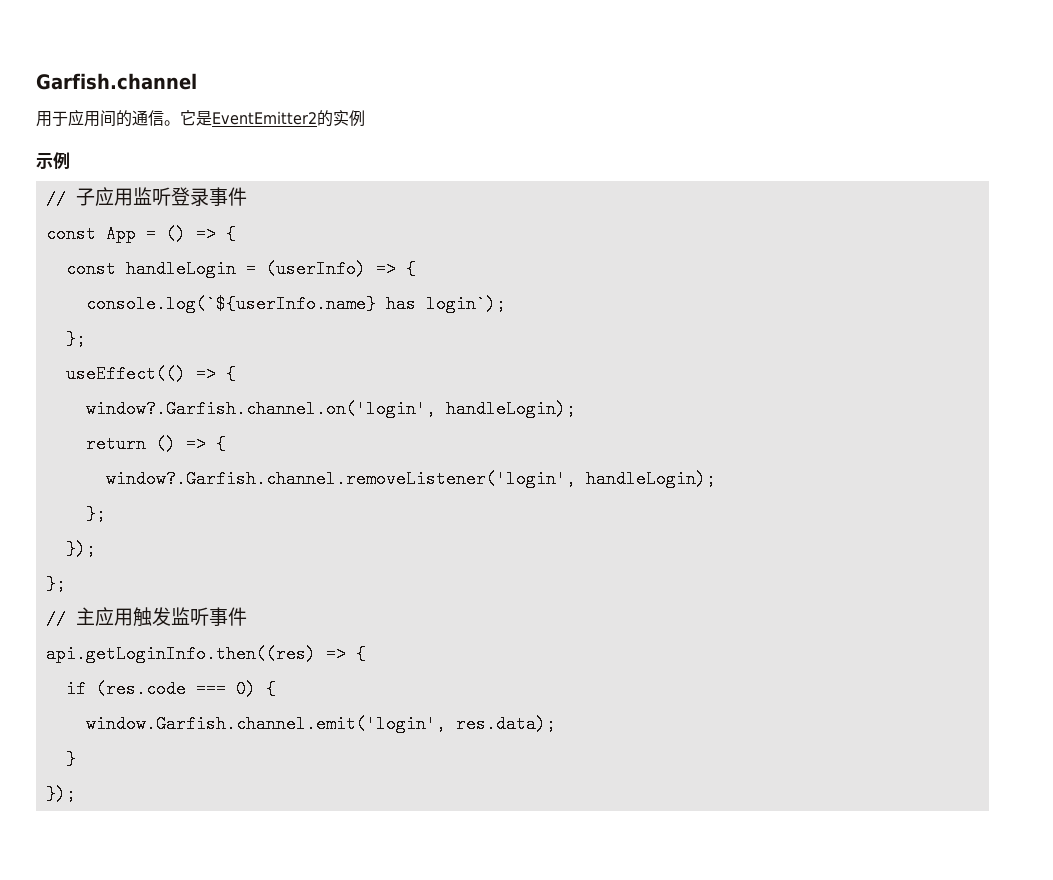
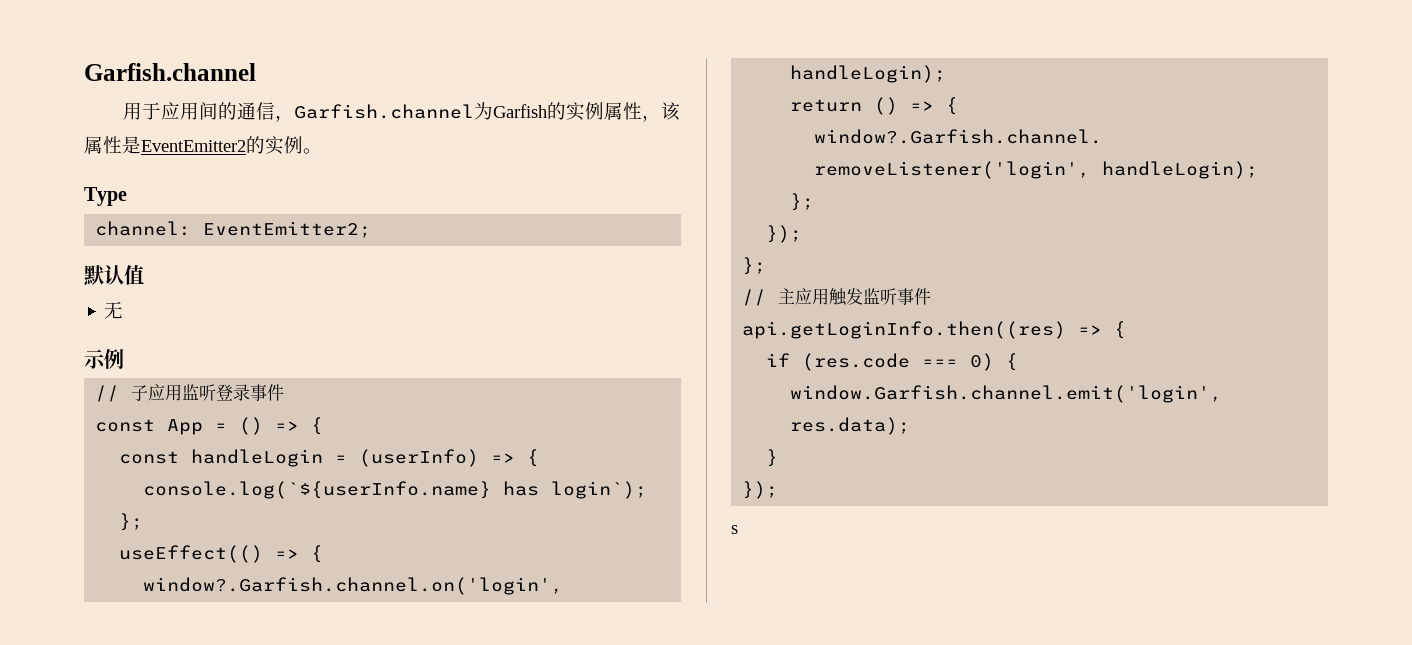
[164,110,365,127] 。它是EventEmitter2的实例 -> [274,102,680,122] [84,136,322,155] [84,187,127,206] [95,221,372,238] [84,265,144,286] [104,301,124,319] ，Garfish.channel为Garfish的实例属性，该属性是EventEmitter2的实例。 // Type // channel: EventEmitter2; // 默认值 // 无
(76, 794) none -> [731,525,738,534] // s

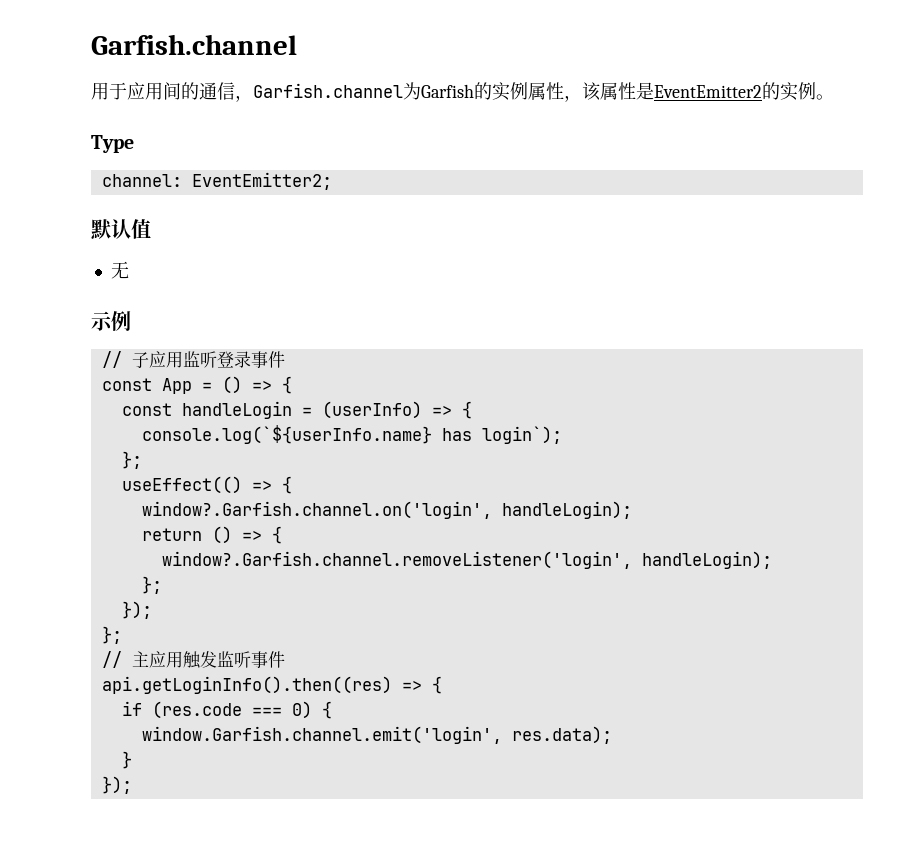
[742,321,1067,339] api.getLoginInfo.then((res) -> [101,676,392,694] api.getLoginInfo().then((res)
[731,525,738,534] // s -> (132, 785) none

